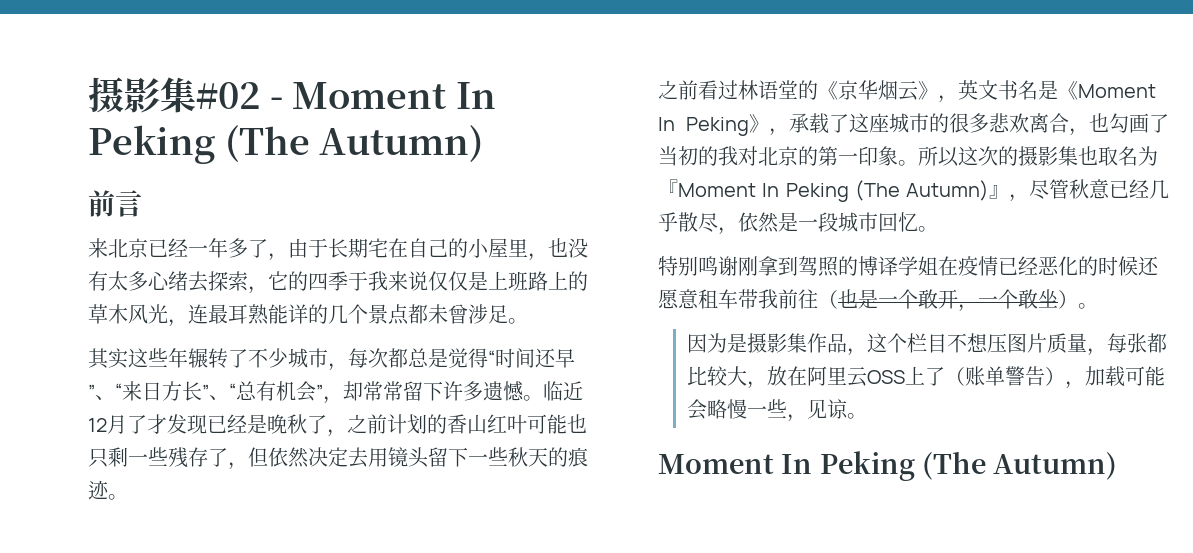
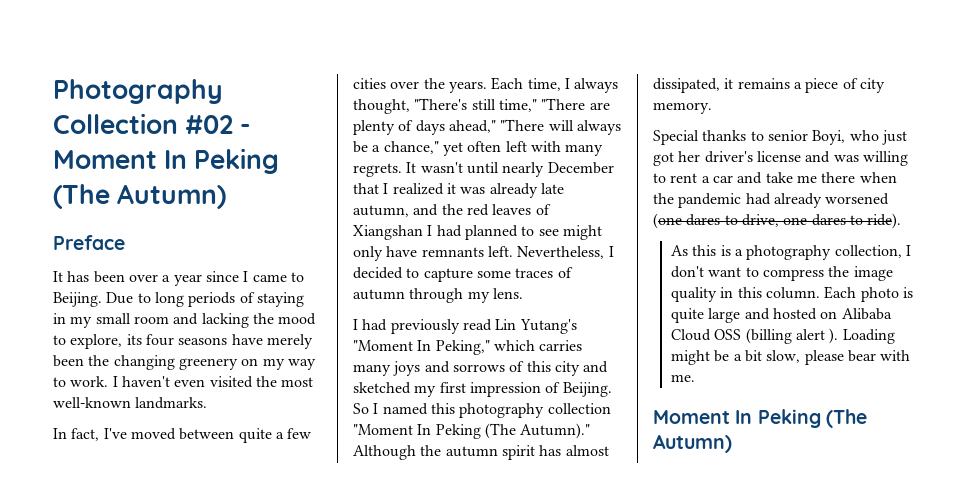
[88,77,196,113] 摄影集 -> [53,79,223,104] [53,113,178,134] Photography Collection
[88,190,142,217] [88,238,588,261] [88,271,588,294] [88,304,528,327] [88,348,575,371] [88,381,583,404] [88,414,587,437] [88,447,588,470] [88,480,128,500] [658,80,1156,103] [658,113,1169,136] [658,146,1158,167] [658,179,1169,202] [658,212,938,235] [658,256,1159,277] [658,289,1098,312] [686,333,1167,356] [686,366,1165,389] [686,399,867,422] 前言 // 来北京已经一年多了，由于长期宅在自己的小屋里，也没有太多心绪去探索，它的四季于我来说仅仅是上班路上的草木风光，连最耳熟能详的几个景点都未曾涉足。 // 其实这些年辗转了不少城市，每次都总是觉得“时间还早”、“来日方长”、“总有机会”，却常常留下许多遗憾。临近12月了才发现已经是晚秋了，之前计划的香山红叶可能也只剩一些残存了，但依然决定去用镜头留下一些秋天的痕迹。 // 之前看过林语堂的《京华烟云》，英文书名是《Moment In Peking》，承载了这座城市的很多悲欢离合，也勾画了当初的我对北京的第一印象。所以这次的摄影集也取名为『Moment In Peking (The Autumn)』，尽管秋意已经几乎散尽，依然是一段城市回忆。 // 特别鸣谢刚拿到驾照的博译学姐在疫情已经恶化的时候还愿意租车带我前往（也是一个敢开，一个敢坐）。 // 因为是摄影集作品，这个栏目不想压图片质量，每张都比较大，放在阿里云OSS上了（账单警告），加载可能会略慢一些，见谅。 -> [53,235,125,250] [53,271,304,286] [53,292,304,307] [53,313,317,328] [53,334,313,349] [53,355,316,370] [53,376,314,388] [53,397,208,409] [53,428,312,443] [353,77,619,93] [353,98,610,114] [353,119,621,135] [353,141,604,156] [353,162,614,177] [353,183,564,198] [353,204,551,217] [353,225,602,240] [353,246,614,261] [353,267,573,282] [353,288,523,303] [353,319,577,334] [353,340,583,355] [353,361,609,376] [353,382,612,397] [353,403,611,418] [353,423,591,439] [353,445,609,460] [653,78,885,93] [653,102,712,114] [653,130,907,145] [653,151,908,166] [653,172,897,184] [653,193,890,208] [653,213,902,229] [671,245,912,260] [671,266,893,281] [671,286,914,302] [671,308,892,323] [671,328,895,344] [671,350,911,365] [671,374,696,382] Preface // It has been over a year since I came to Beijing. Due to long periods of staying in my small room and lacking the mood to explore, its four seasons have merely been the changing greenery on my way to work. I haven't even visited the most well-known landmarks. // In fact, I've moved between quite a few cities over the years. Each time, I always thought, "There's still time," "There are plenty of days ahead," "There will always be a chance," yet often left with many regrets. It wasn't until nearly December that I realized it was already late autumn, and the red leaves of Xiangshan I had planned to see might only have remnants left. Nevertheless, I decided to capture some traces of autumn through my lens. // I had previously read Lin Yutang's "Moment In Peking," which carries many joys and sorrows of this city and sketched my first impression of Beijing. So I named this photography collection "Moment In Peking (The Autumn)." Although the autumn spirit has almost dissipated, it remains a piece of city memory. // Special thanks to senior Boyi, who just got her driver's license and was willing to rent a car and take me there when the pandemic had already worsened (one dares to drive, one dares to ride). // As this is a photography collection, I don't want to compress the image quality in this column. Each photo is quite large and hosted on Alibaba Cloud OSS (billing alert ). Loading might be a bit slow, please bear with me.

